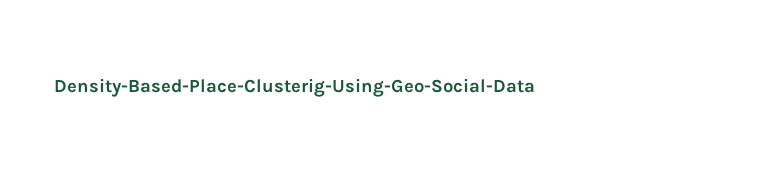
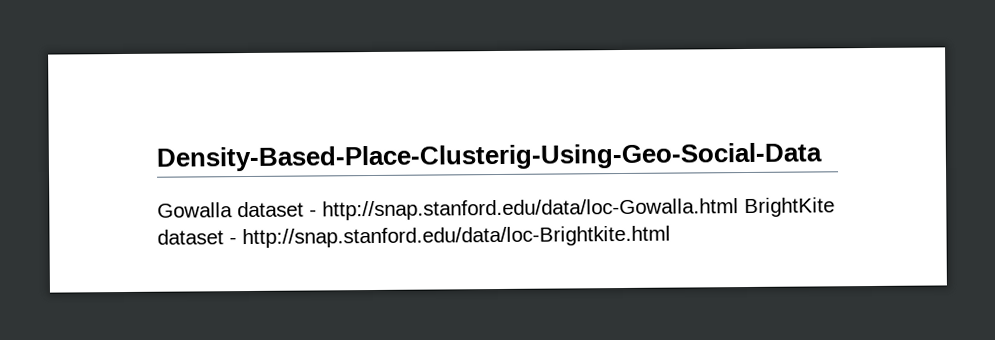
(535, 87) none -> [157,197,835,221] [157,225,671,249] // Gowalla dataset - http://snap.stanford.edu/data/loc-Gowalla.html BrightKite dataset - http://snap.stanford.edu/data/loc-Brightkite.html

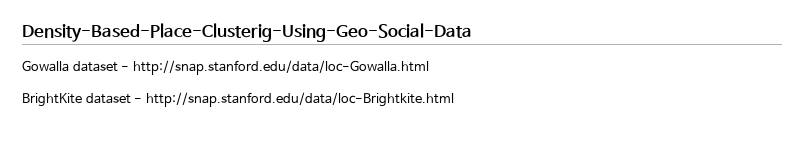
(739, 209) none -> (429, 67) //

